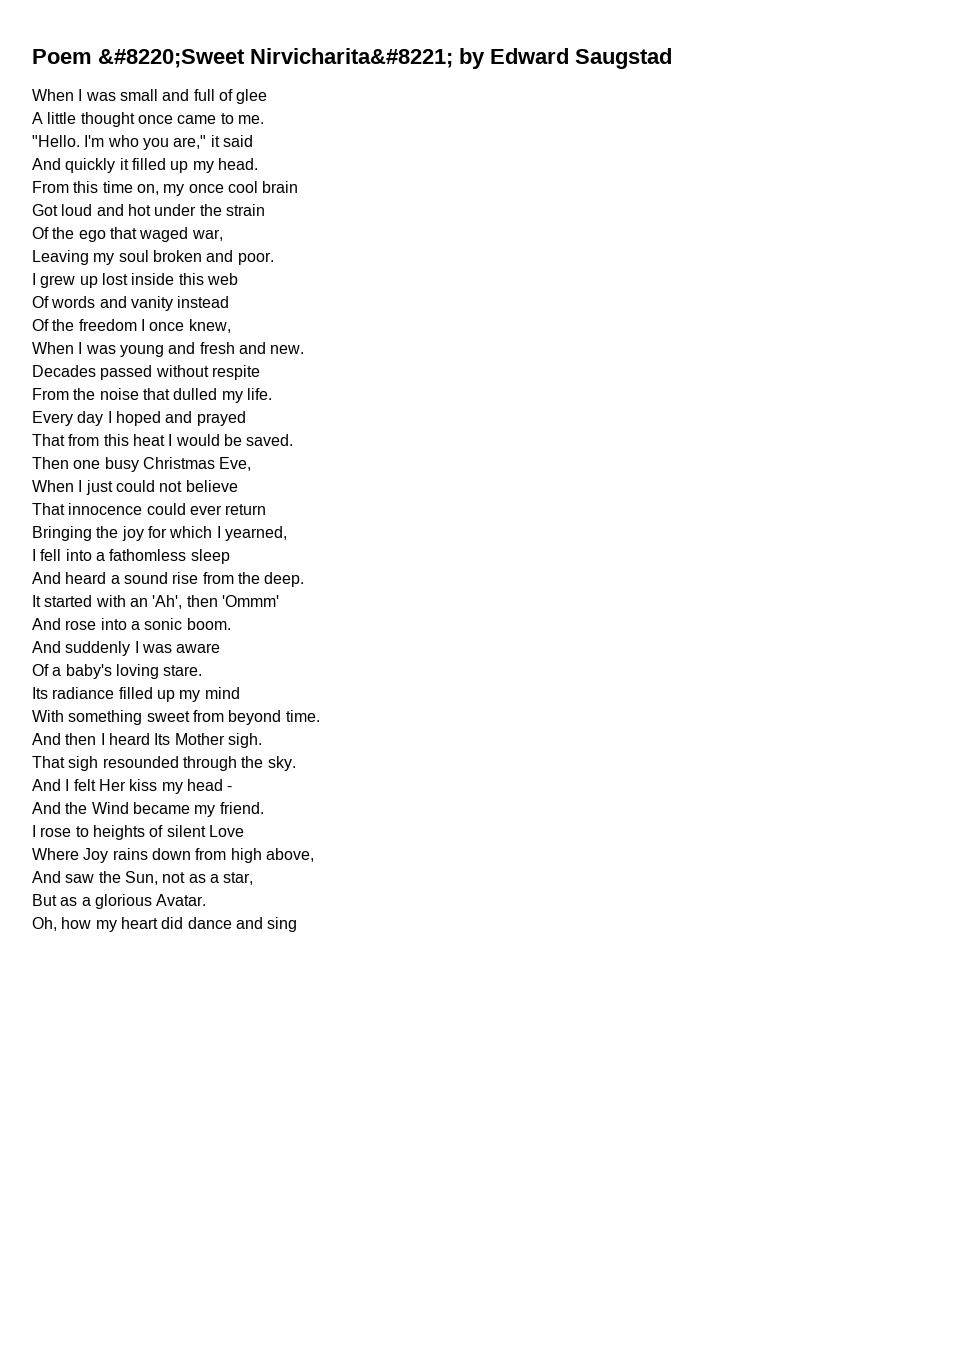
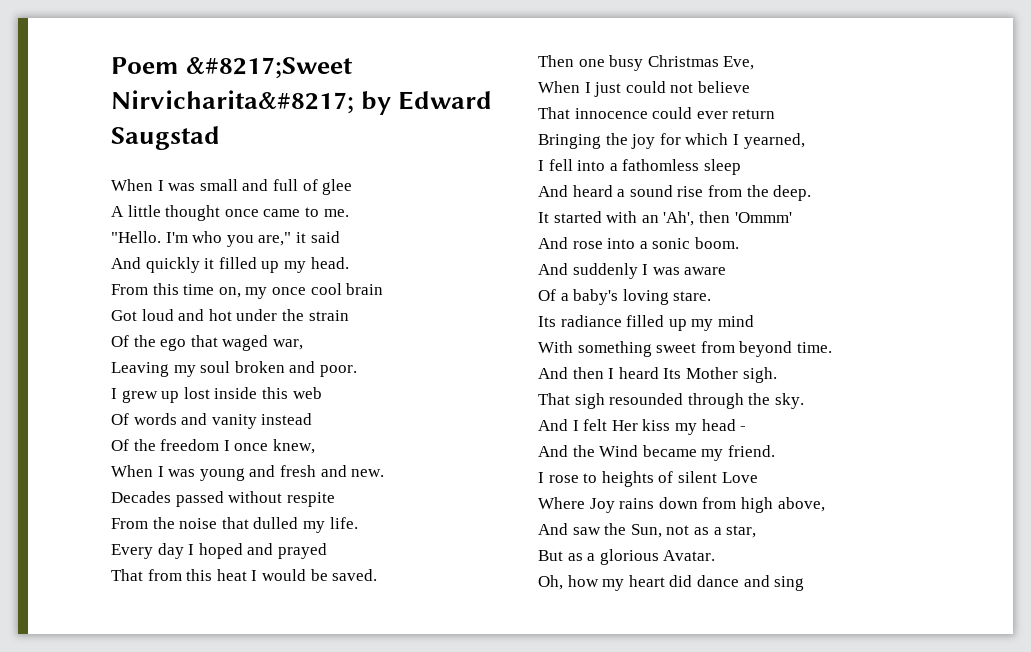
[98,48,453,68] &#8220;Sweet Nirvicharita&#8221; -> [186,57,354,79] [111,90,354,114] &#8217;Sweet Nirvicharita&#8217;

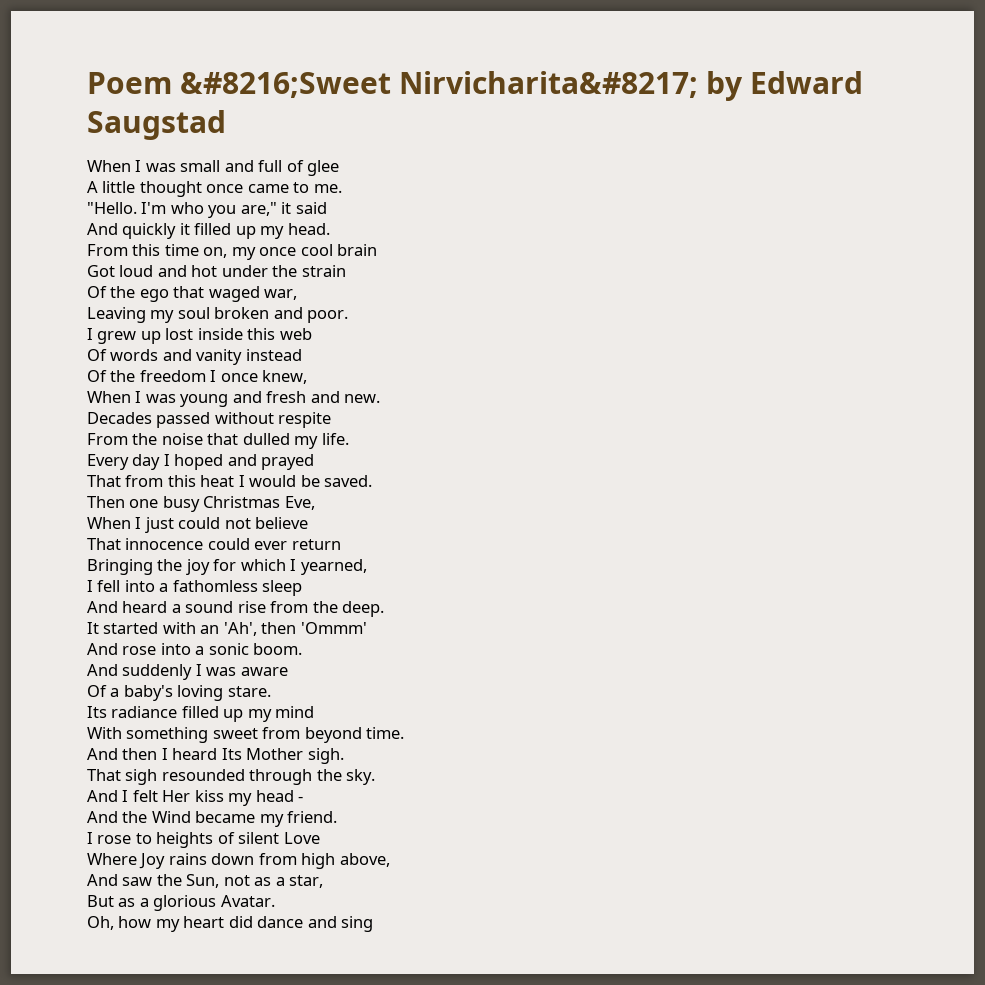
[186,57,354,79] &#8217;Sweet -> [180,72,392,98] &#8216;Sweet

